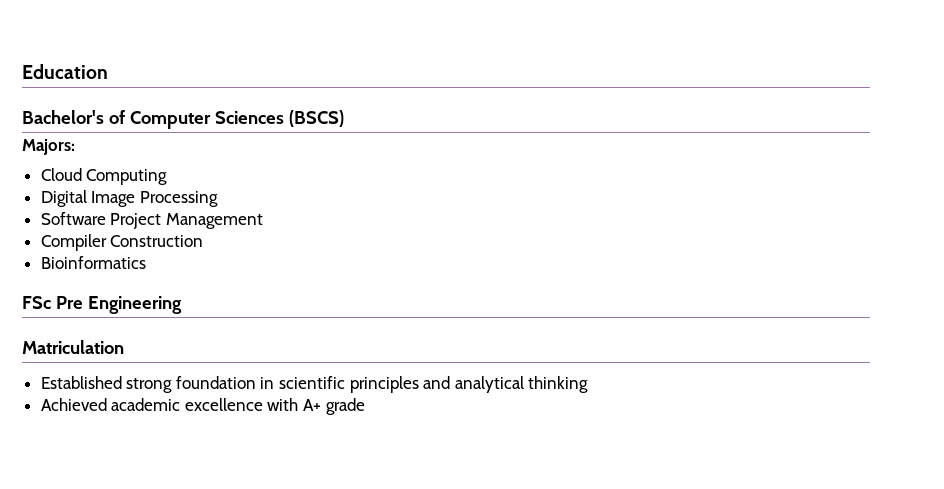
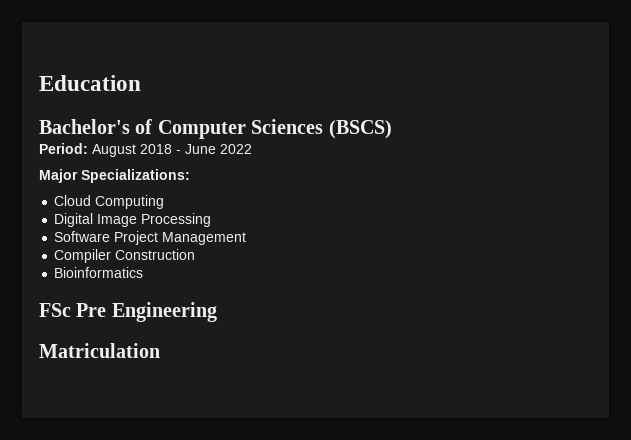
[22,139,75,155] Majors: -> [39,143,252,157] [39,169,190,183] Period: August 2018 - June 2022 // Major Specializations:
[40,376,589,393] [40,398,365,415] // Established strong foundation in scientific principles and analytical thinking // Achieved academic excellence with A+ grade -> (160, 350) none

